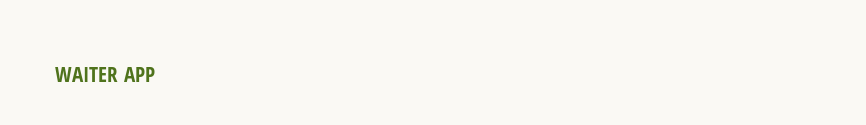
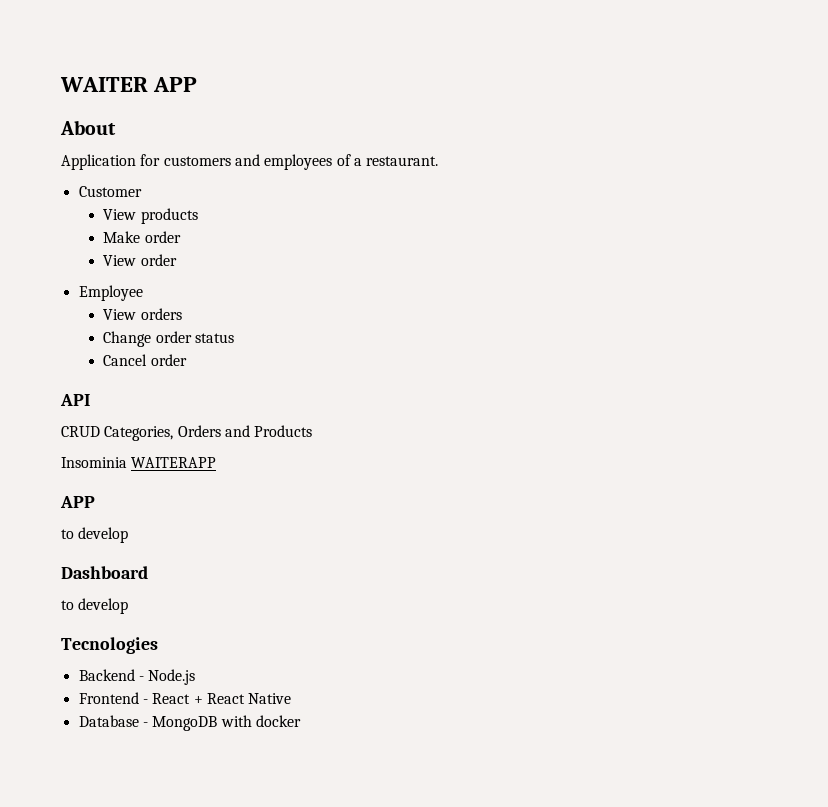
(155, 74) none -> [60,120,116,135] [61,154,439,170] [78,186,142,197] [103,208,198,224] [103,231,181,243] [103,254,177,266] [78,285,143,301] [103,308,182,320] [103,331,234,347] [103,354,187,366] [60,394,90,406] [61,425,313,441] [61,457,217,468] [60,496,95,508] [61,527,129,543] [61,566,148,579] [61,598,129,614] [61,637,158,654] [78,669,196,685] [78,692,292,704] [78,715,301,731] // About // Application for customers and employees of a restaurant. // Customer // View products // Make order // View order // Employee // View orders // Change order status // Cancel order // API // CRUD Categories, Orders and Products // Insominia WAITERAPP // APP // to develop // Dashboard // to develop // Tecnologies // Backend - Node.js // Frontend - React + React Native // Database - MongoDB with docker

